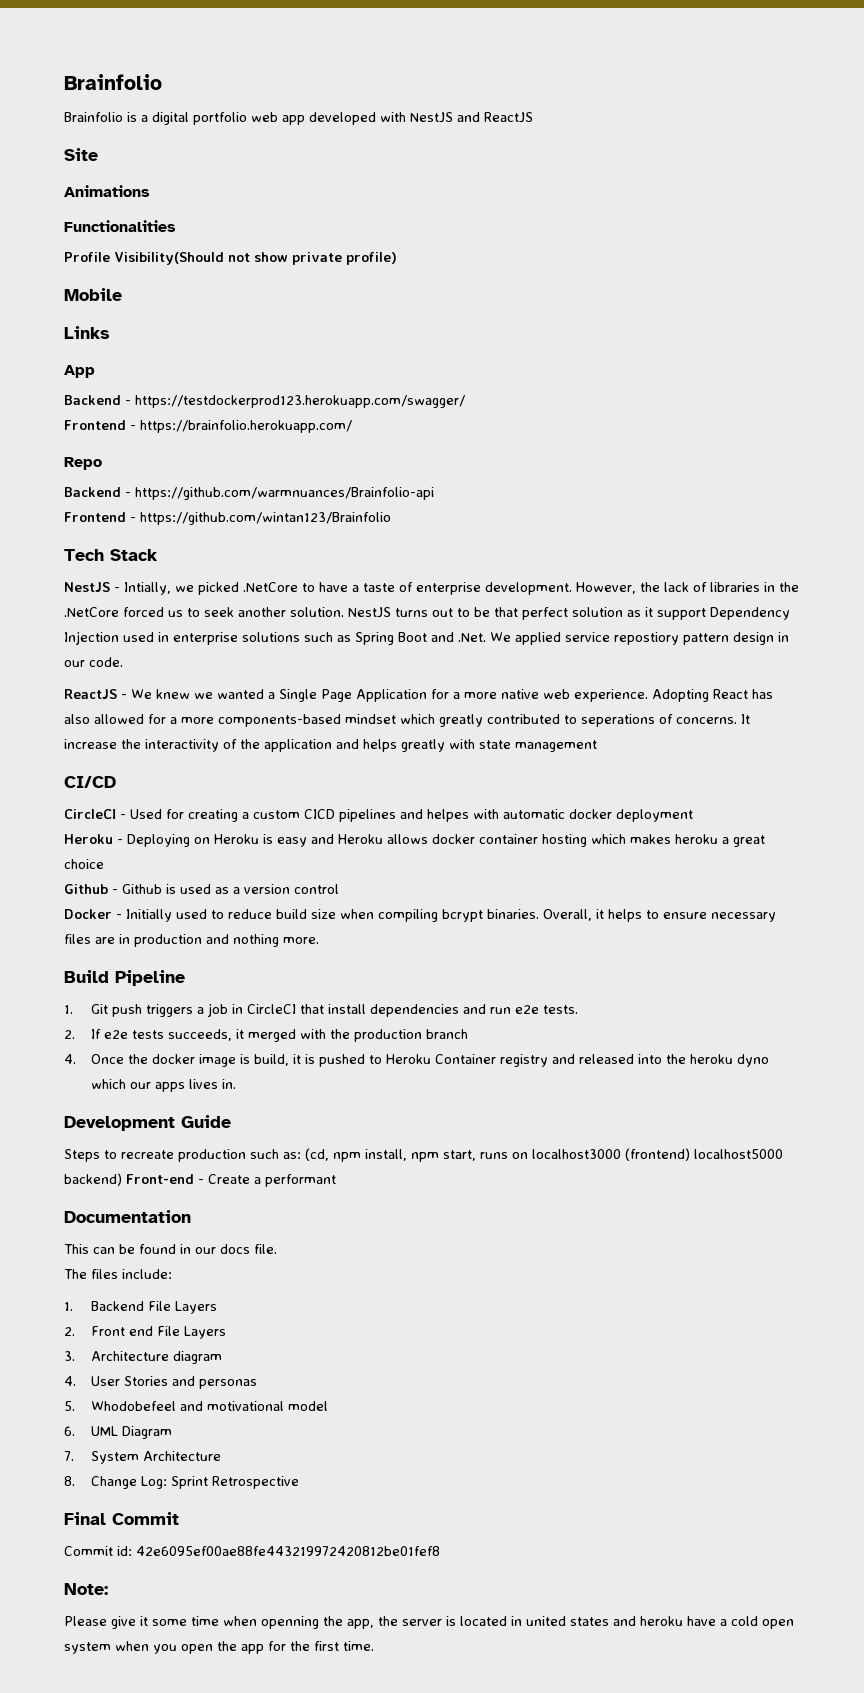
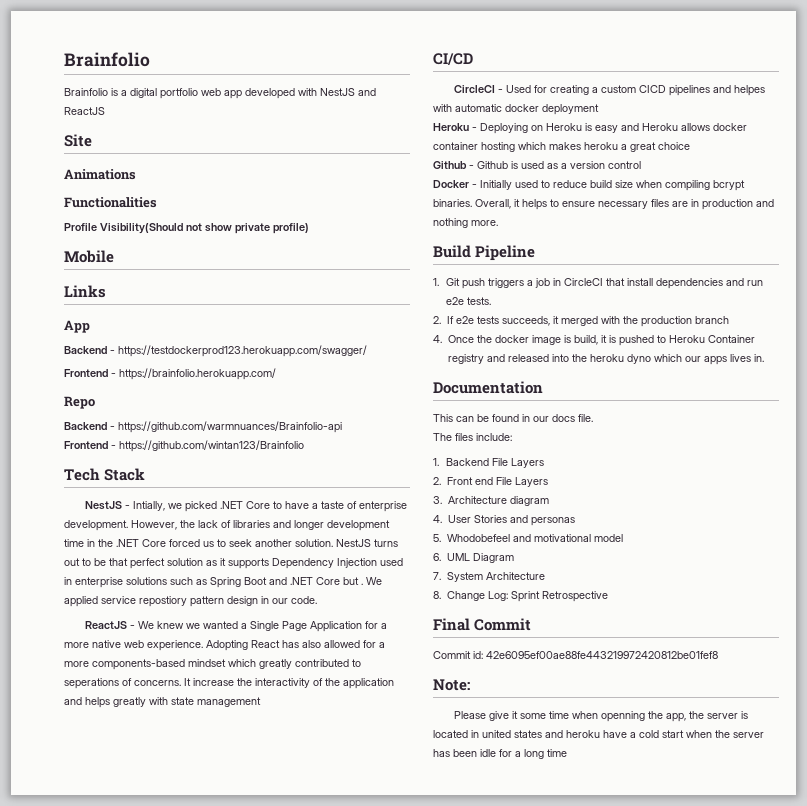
[243,582,298,592] .NetCore -> [220,501,271,509] .NET Core
[764,582,799,592] [64,607,119,617] in the .NetCore -> [273,520,390,531] [64,539,166,547] and longer development time in the .NET Core
[657,608,706,620] support -> [228,558,269,569] supports
[458,633,486,642] .Net. -> [290,577,363,585] .NET Core but .
[64,1115,231,1131] [64,1148,783,1162] [64,1173,336,1187] // Development Guide // Steps to recreate production such as: (cd, npm install, npm start, runs on localhost3000 (frontend) localhost5000 backend) Front-end - Create a performant -> (764, 358) none
[762,1619,794,1629] [64,1641,374,1654] open system when you open the app for the first time. -> [662,730,764,738] [433,749,567,759] start when the server has been idle for a long time

